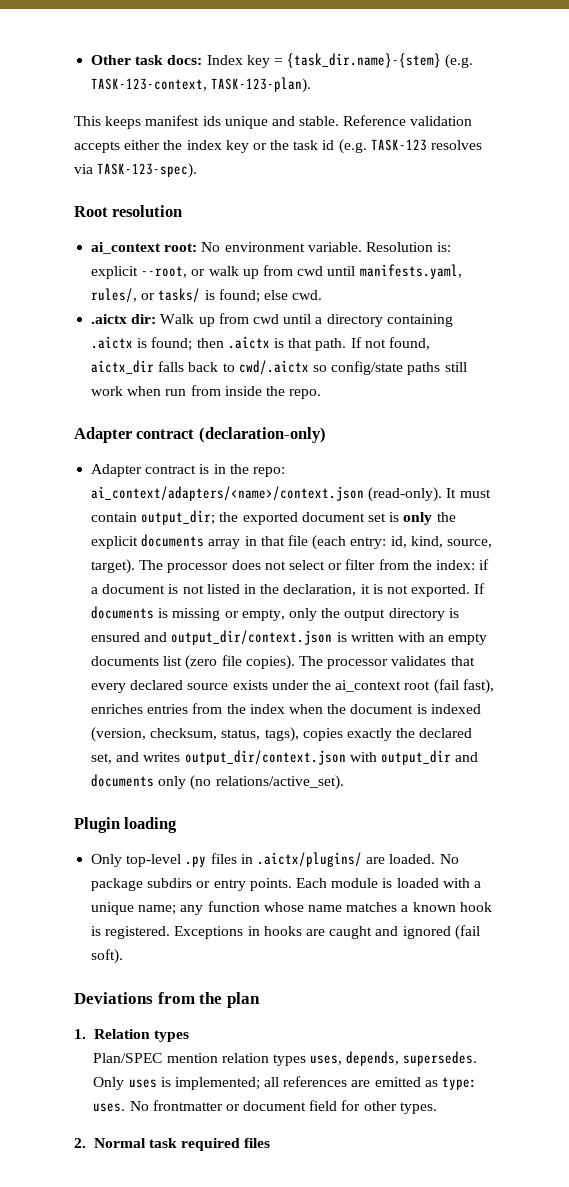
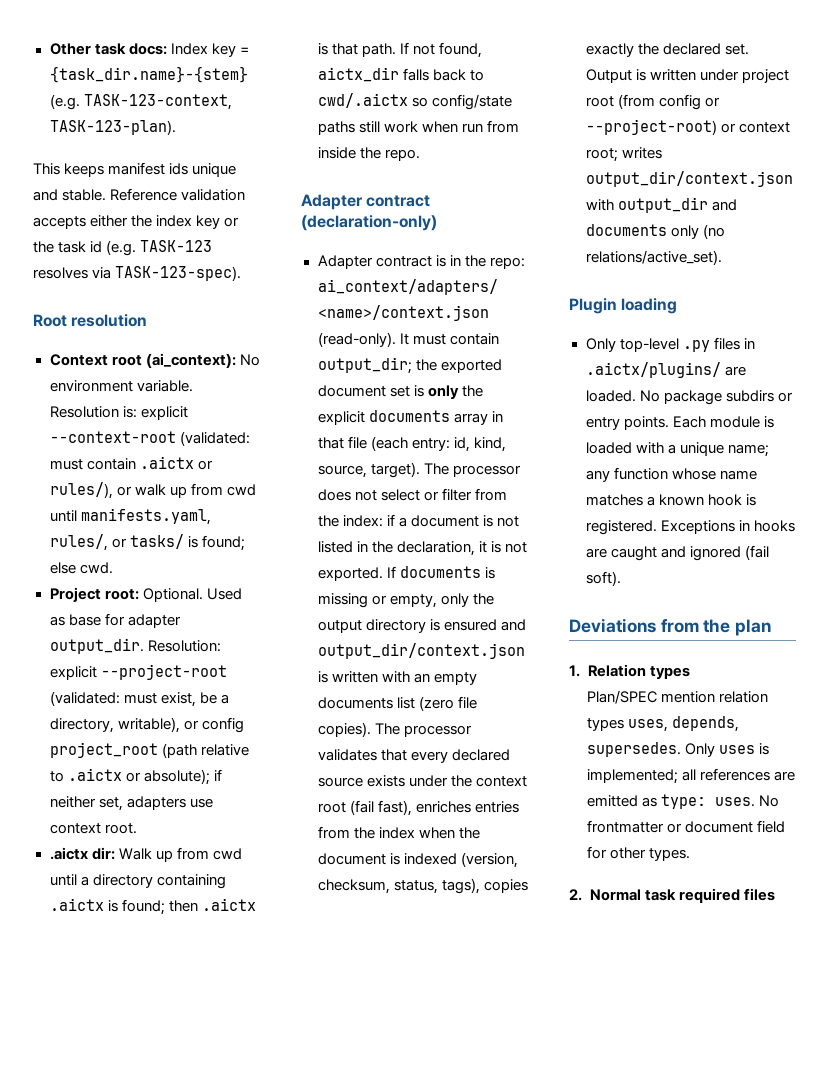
[91,242,198,254] ai_context root: -> [49,353,236,368] Context root (ai_context):
[141,266,188,278] --root, -> [49,431,250,446] [49,456,213,470] [49,482,113,499] --context-root (validated: must contain .aictx or rules/),
(323, 295) none -> [49,587,242,602] [49,613,181,628] [49,638,221,654] [49,664,227,680] [49,691,229,707] [49,717,244,733] [49,742,249,758] [49,768,222,785] [49,796,213,811] [49,823,137,834] // Project root: Optional. Used as base for adapter output_dir. Resolution: explicit --project-root (validated: must exist, be a directory, writable), or config project_root (path relative to .aictx or absolute); if neither set, adapters use context root.
[335,680,402,692] ai_context -> [475,776,527,787] context
[91,752,140,764] set, and -> [724,44,749,55] [585,69,789,83] [585,94,720,110] [585,119,790,135] [585,148,618,162] set. Output is written under project root (from config or --project-root) or context root;

